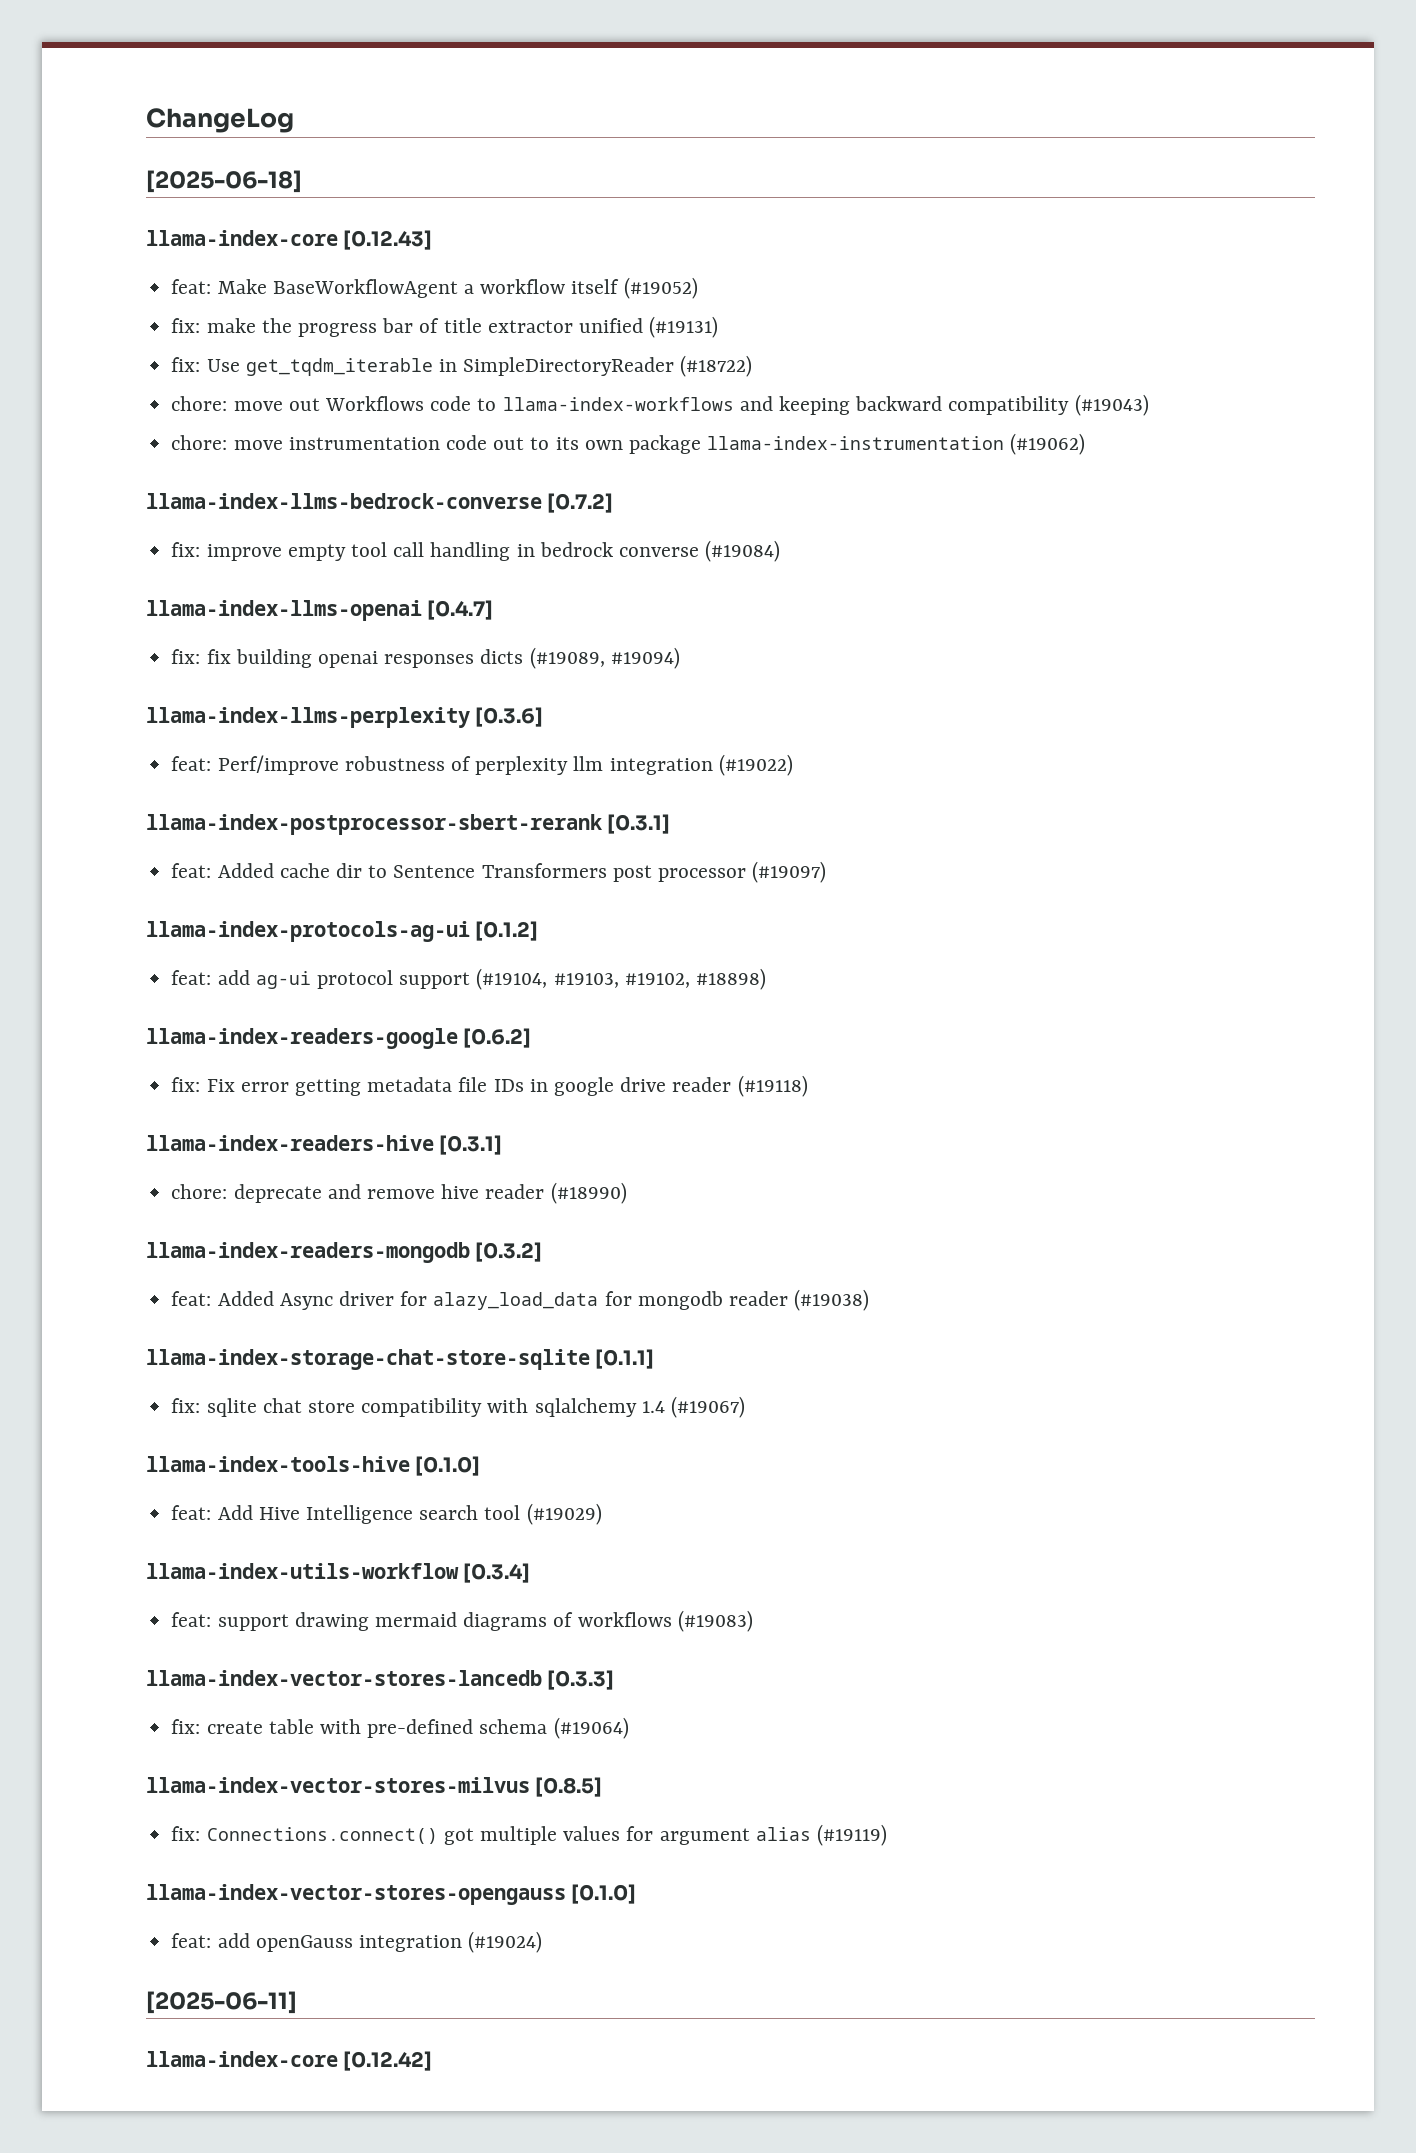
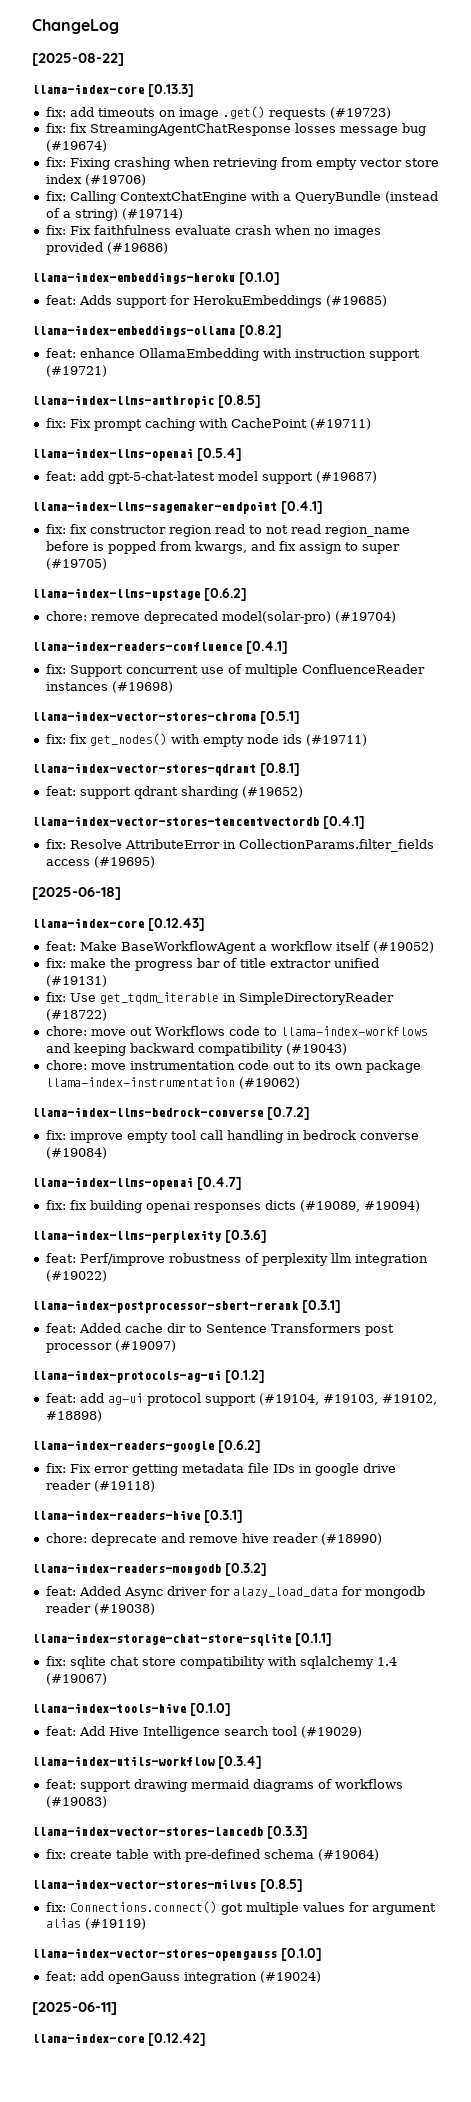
(294, 120) none -> [32,53,124,66] [32,84,194,97] [45,106,391,120] [45,123,426,136] [45,140,107,152] [45,157,439,170] [45,174,146,186] [45,191,438,204] [45,208,183,221] [45,225,381,238] [45,242,168,255] [32,272,280,285] [45,295,387,308] [32,325,282,338] [45,348,420,361] [45,365,107,377] [32,395,261,408] [45,418,371,431] [32,448,242,461] [45,471,377,484] [32,501,323,514] [45,524,410,537] [45,541,400,554] [45,558,107,570] [32,588,247,601] [45,611,396,624] [32,641,288,654] [45,664,425,677] [45,681,173,693] [32,711,300,724] [45,733,367,747] [32,763,300,776] [45,786,303,799] [32,816,365,829] [45,839,434,852] [45,856,155,868] // [2025-08-22] // llama-index-core [0.13.3] // fix: add timeouts on image .get() requests (#19723) // fix: fix StreamingAgentChatResponse losses message bug (#19674) // fix: Fixing crashing when retrieving from empty vector store index (#19706) // fix: Calling ContextChatEngine with a QueryBundle (instead of a string) (#19714) // fix: Fix faithfulness evaluate crash when no images provided (#19686) // llama-index-embeddings-heroku [0.1.0] // feat: Adds support for HerokuEmbeddings (#19685) // llama-index-embeddings-ollama [0.8.2] // feat: enhance OllamaEmbedding with instruction support (#19721) // llama-index-llms-anthropic [0.8.5] // fix: Fix prompt caching with CachePoint (#19711) // llama-index-llms-openai [0.5.4] // feat: add gpt-5-chat-latest model support (#19687) // llama-index-llms-sagemaker-endpoint [0.4.1] // fix: fix constructor region read to not read region_name before is popped from kwargs, and fix assign to super (#19705) // llama-index-llms-upstage [0.6.2] // chore: remove deprecated model(solar-pro) (#19704) // llama-index-readers-confluence [0.4.1] // fix: Support concurrent use of multiple ConfluenceReader instances (#19698) // llama-index-vector-stores-chroma [0.5.1] // fix: fix get_nodes() with empty node ids (#19711) // llama-index-vector-stores-qdrant [0.8.1] // feat: support qdrant sharding (#19652) // llama-index-vector-stores-tencentvectordb [0.4.1] // fix: Resolve AttributeError in CollectionParams.filter_fields access (#19695)

